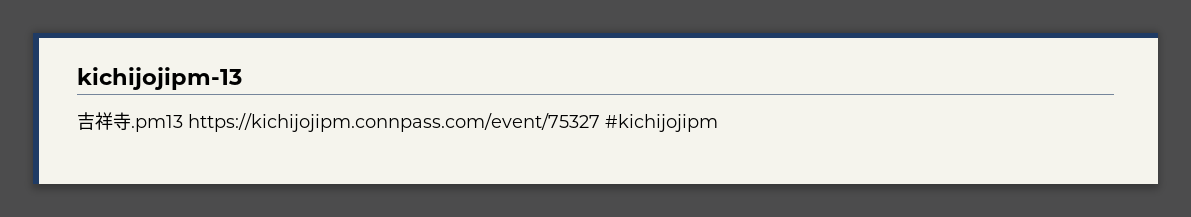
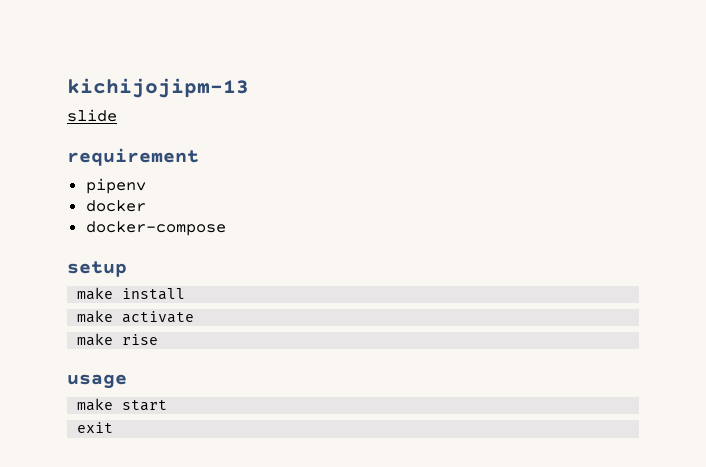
[77,112,718,132] 吉祥寺.pm13 https://kichijojipm.connpass.com/event/75327 #kichijojipm -> [67,109,117,122] [67,148,199,166] [85,178,146,194] [85,200,146,212] [85,221,226,236] [67,261,127,277] [77,287,186,300] [77,310,195,323] [77,333,159,346] [67,374,127,389] [77,398,168,411] [77,422,114,433] slide // requirement // pipenv // docker // docker-compose // setup // make install // make activate // make rise // usage // make start // exit

